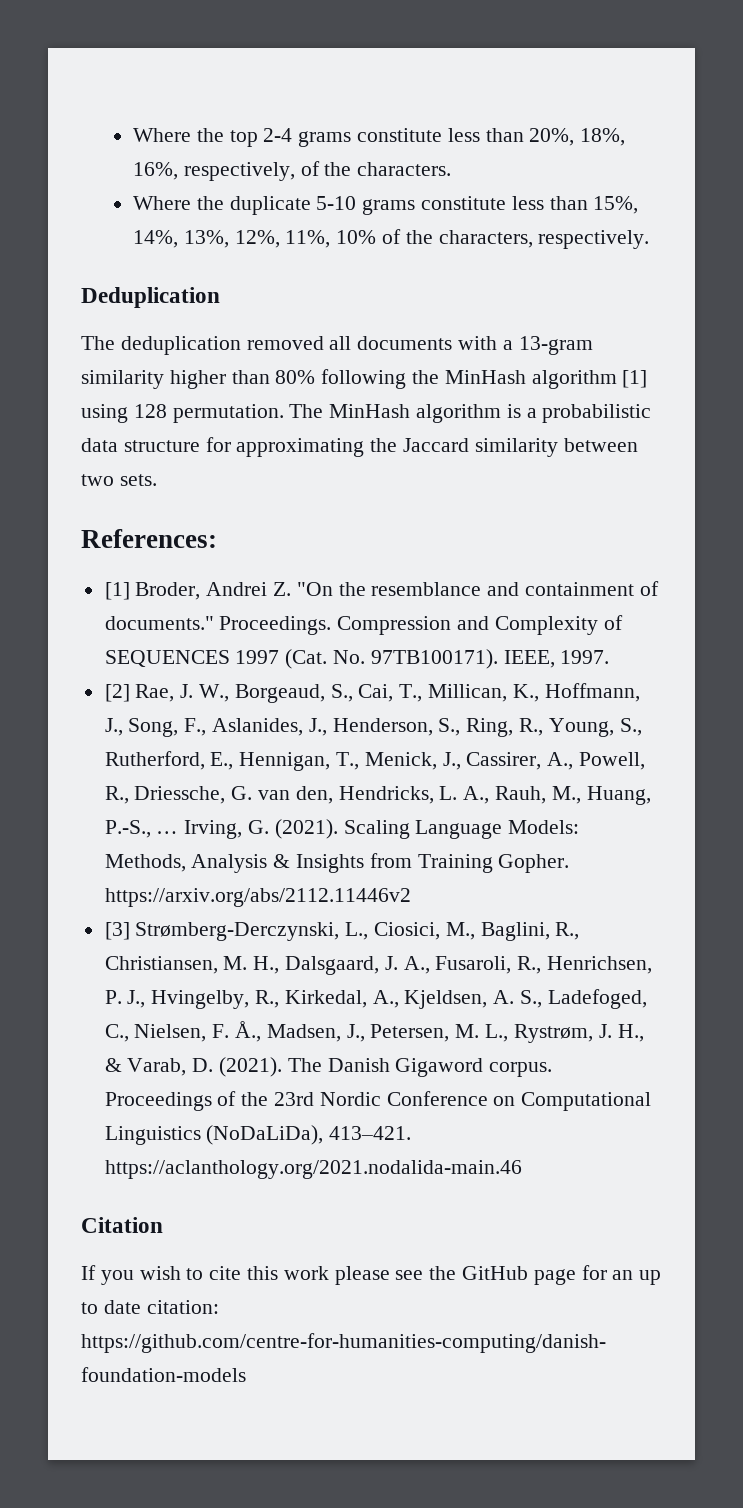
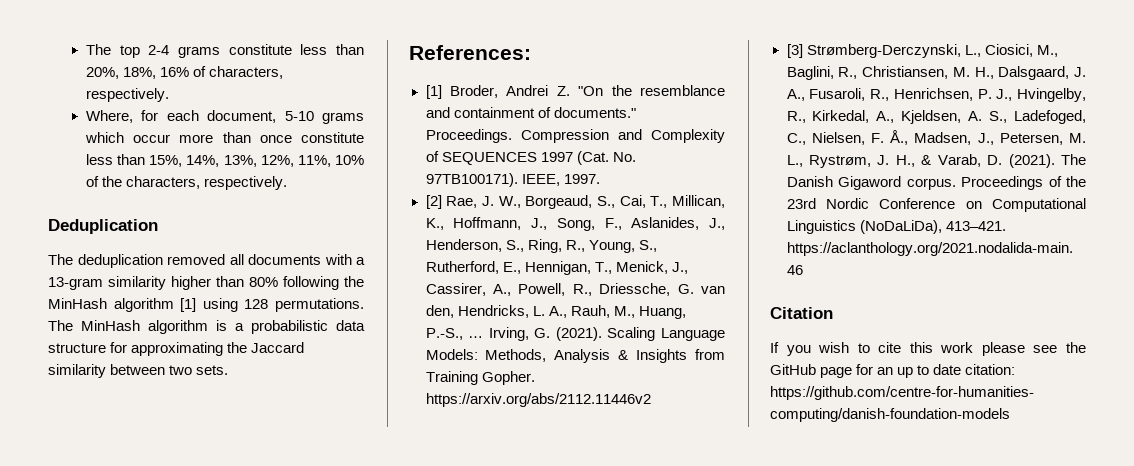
[132,128,224,142] Where the -> [85,44,111,55] The
[132,161,452,181] [132,196,416,215] 16%, respectively, of the characters. // Where the duplicate 5-10 grams -> [160,66,284,79] [85,88,169,102] [85,110,364,124] [84,132,292,143] 16% of characters, respectively. // Where, for each document, 5-10 grams which occur more than once
[172,404,284,423] permutation. -> [275,298,364,312] permutations.

